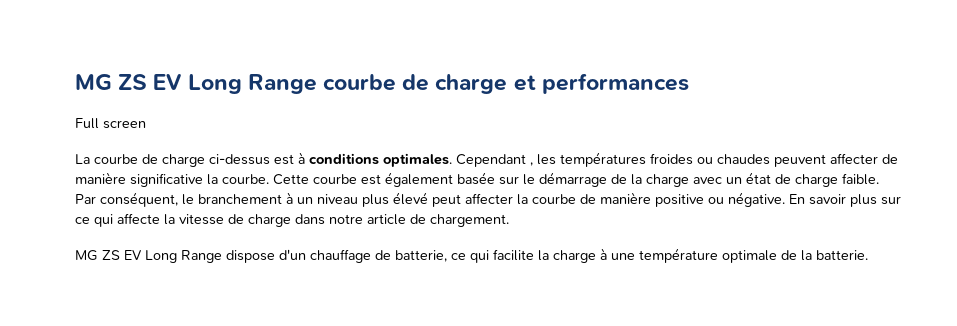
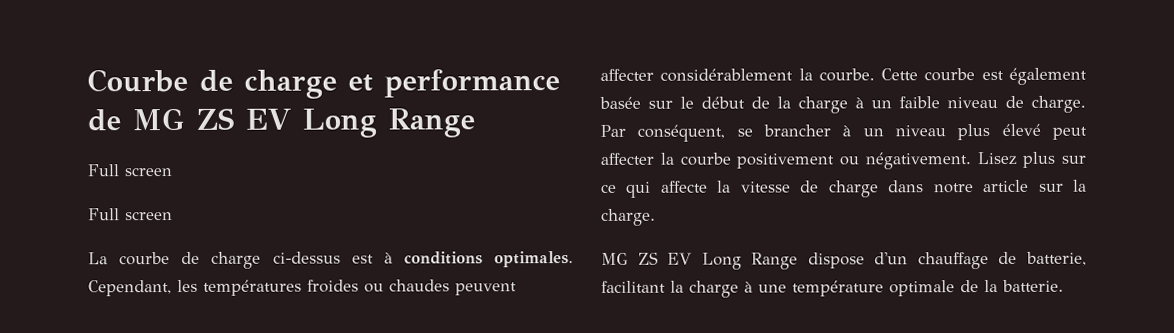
[75,73,689,94] MG ZS EV Long Range courbe de charge et performances -> [87,68,560,99] [87,107,475,138] [87,164,173,177] Courbe de charge et performance de MG ZS EV Long Range // Full screen
[456,154,533,167] Cependant , -> [88,280,172,297] Cependant,
[882,154,898,164] [75,172,203,187] de manière significative -> [660,68,794,82] considérablement
[539,172,607,187] démarrage -> [701,96,745,109] début
[693,172,879,187] [75,192,282,207] avec un état de charge faible. Par conséquent, le branchement -> [855,95,1086,113] [600,124,831,142] à un faible niveau de charge. Par conséquent, se brancher
[580,192,846,207] de manière positive ou négative. En savoir -> [736,151,1017,170] positivement ou négativement. Lisez
[410,214,509,227] de chargement. -> [1038,179,1087,192] [601,208,656,226] sur la charge.
[451,249,534,263] ce qui facilite -> [601,280,666,293] facilitant

